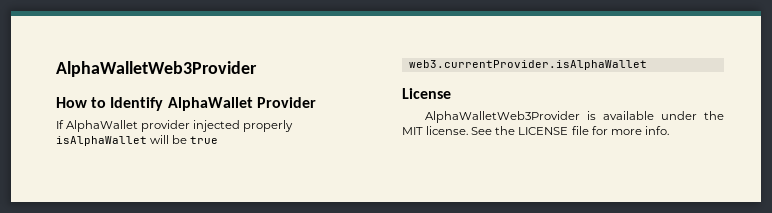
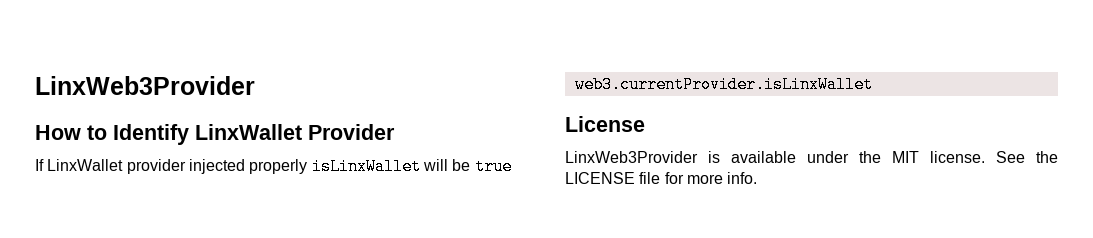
[56,61,257,77] AlphaWalletWeb3Provider -> [35,76,255,95] LinxWeb3Provider
[167,97,253,111] AlphaWallet -> [195,124,302,140] LinxWallet
[66,120,139,132] AlphaWallet -> [47,159,124,171] LinxWallet
[56,136,147,146] isAlphaWallet -> [311,158,421,175] isLinxWallet
[408,60,647,70] web3.currentProvider.isAlphaWallet -> [574,76,873,93] web3.currentProvider.isLinxWallet
[425,111,581,123] AlphaWalletWeb3Provider -> [565,151,698,163] LinxWeb3Provider

